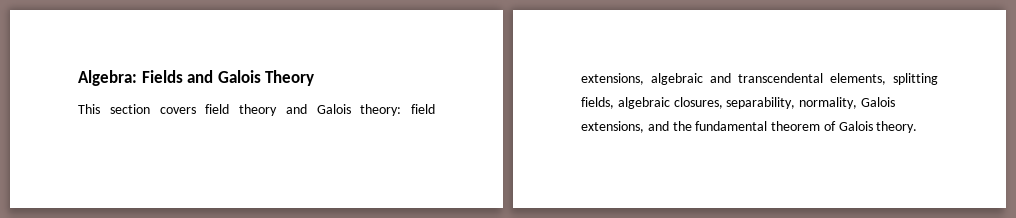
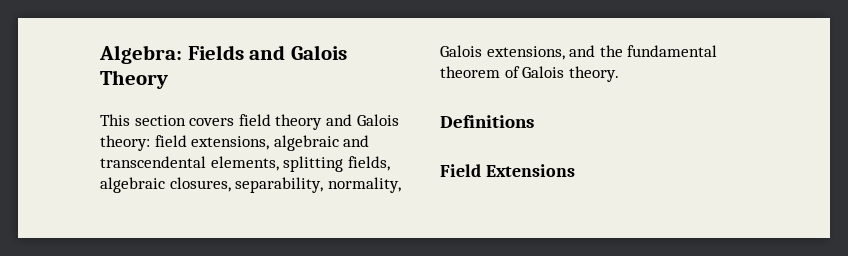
(918, 127) none -> [440,115,534,128] [440,164,575,177] // Definitions // Field Extensions

